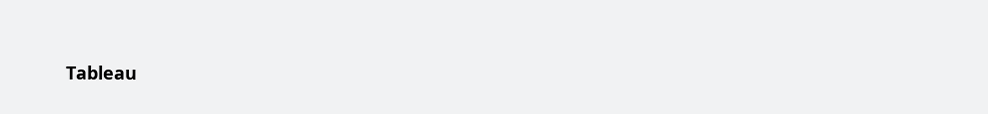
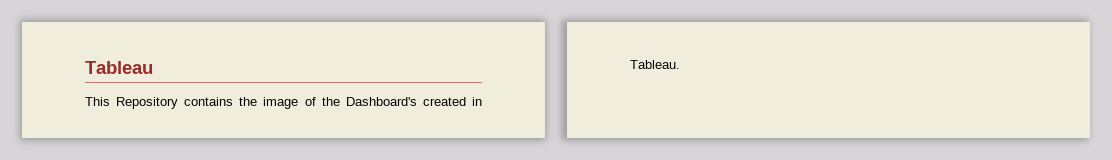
(137, 72) none -> [85,97,482,109] [630,60,680,69] // This Repository contains the image of the Dashboard's created in Tableau.

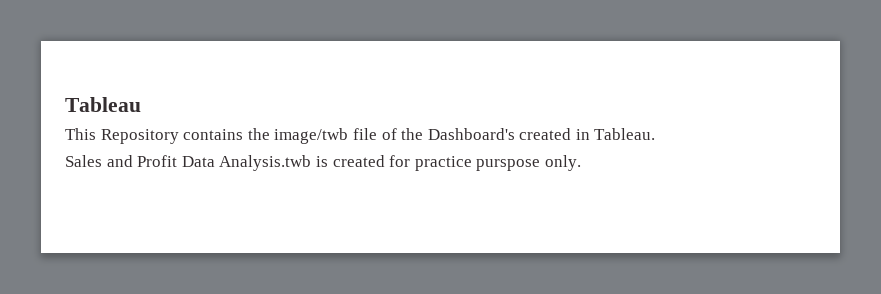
[263,97,299,109] image -> [274,128,377,144] image/twb file
(680, 64) none -> [65,155,581,171] // Sales and Profit Data Analysis.twb is created for practice purspose only.

